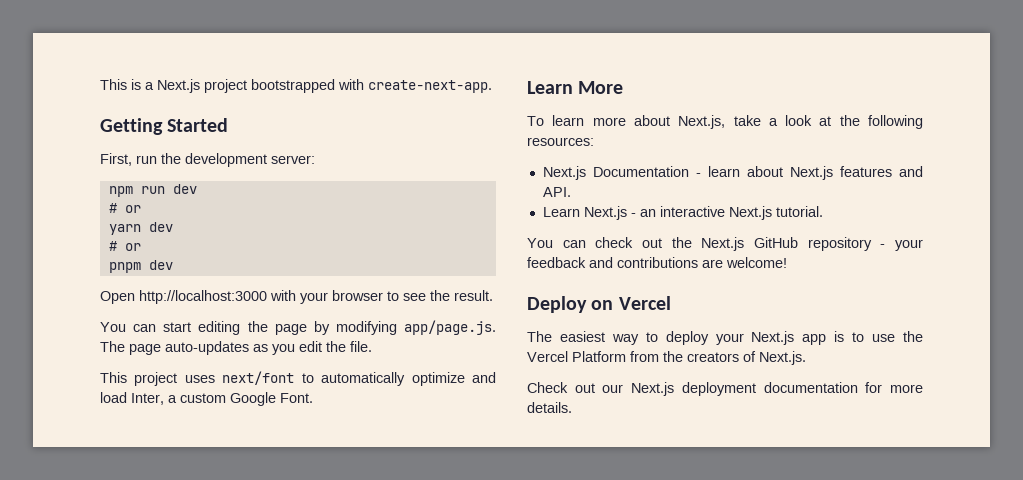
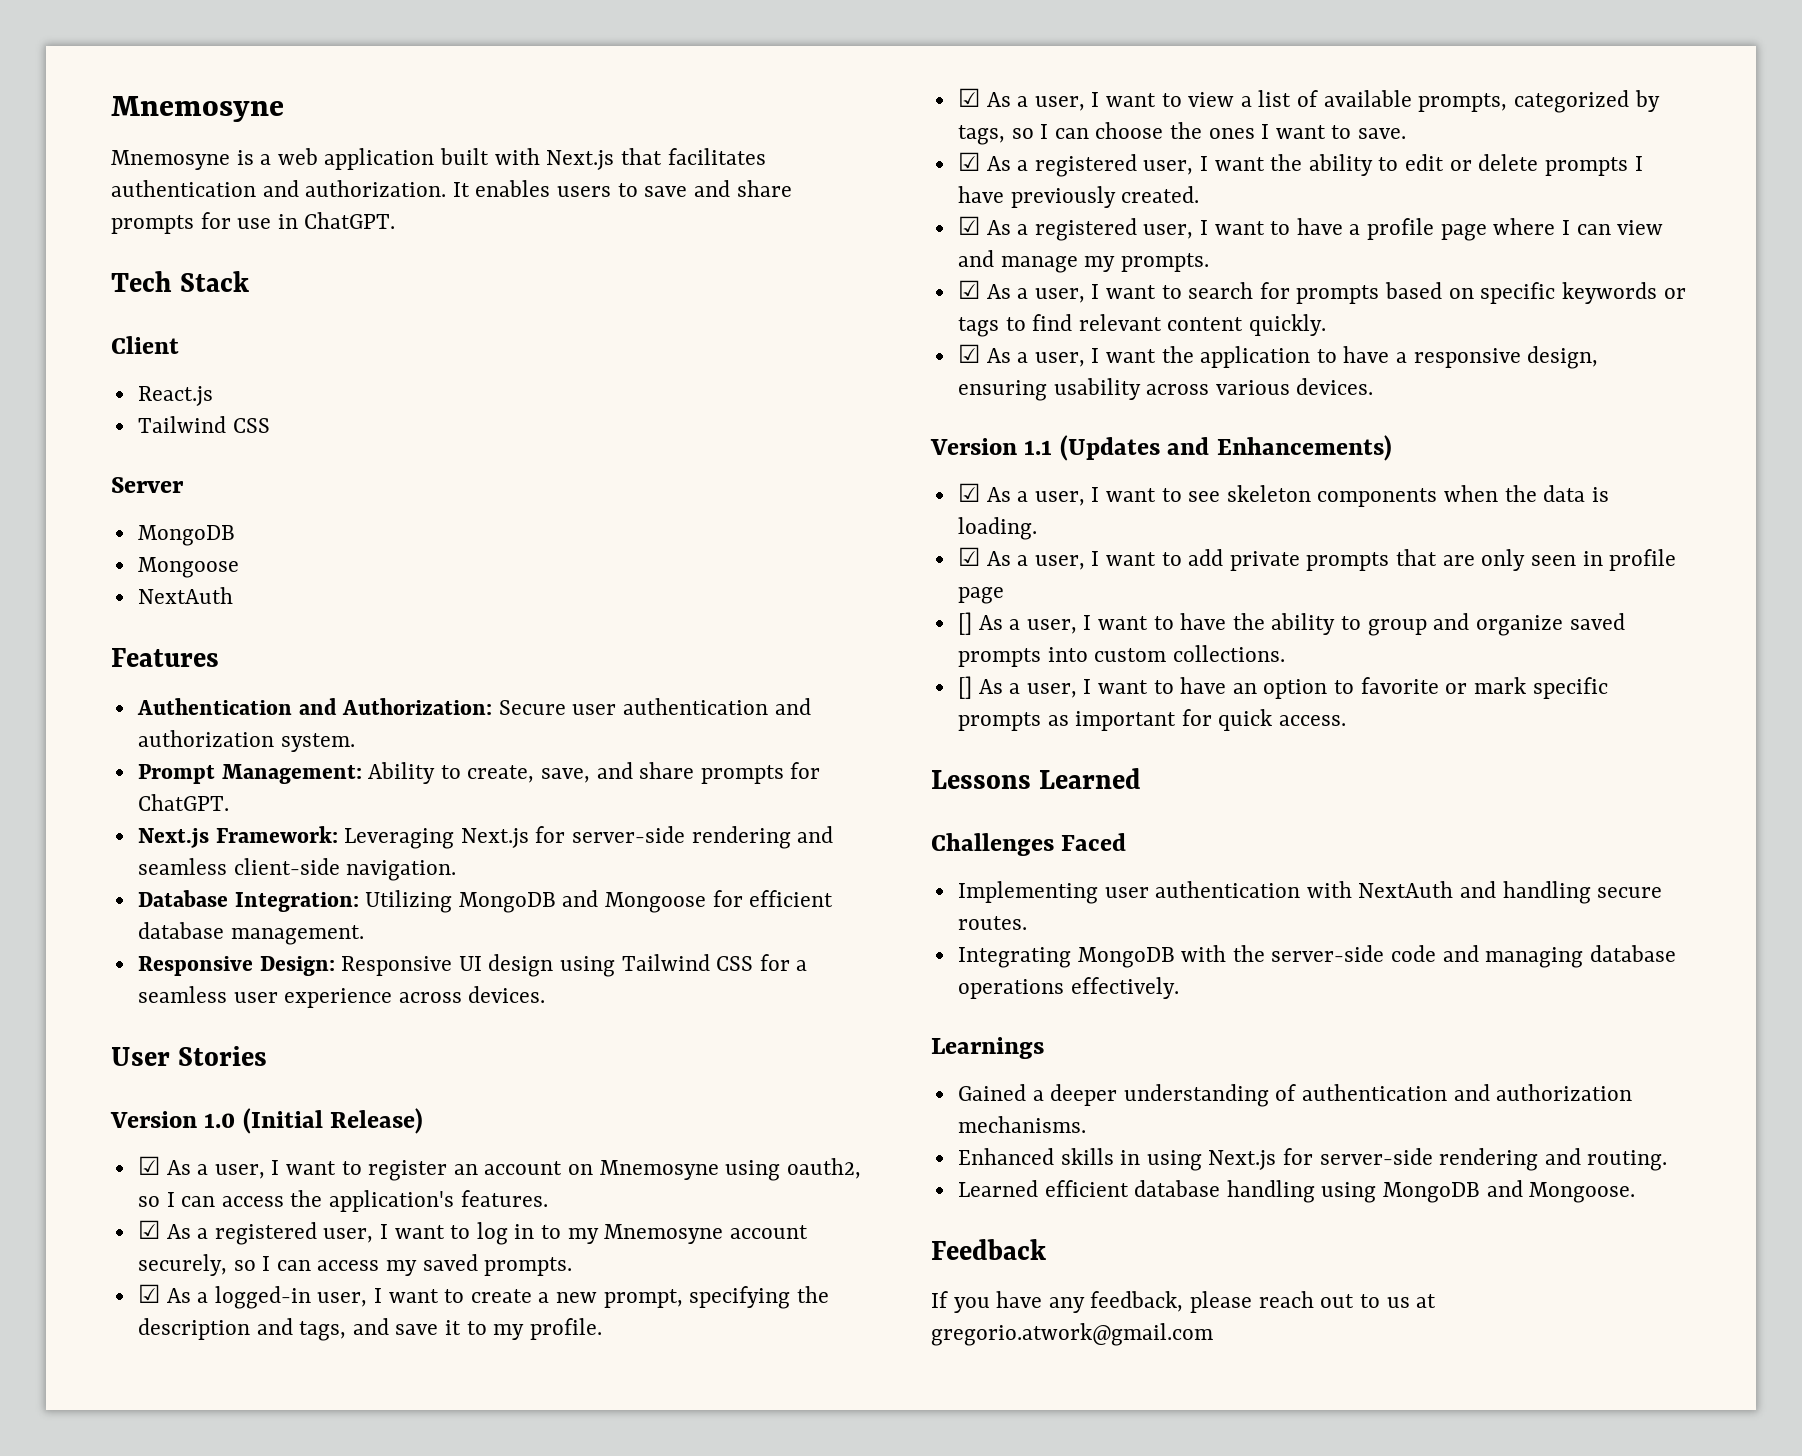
[100,79,492,93] [100,118,229,135] [100,153,315,167] [108,184,197,197] [108,203,141,213] [108,222,173,235] [108,241,141,251] [108,260,173,273] [100,290,493,304] [100,320,496,335] [100,341,372,355] [100,371,496,386] [100,392,313,406] [527,81,624,94] [527,115,923,129] [527,137,594,146] [542,166,923,180] [542,187,571,197] [542,206,823,220] [527,237,923,251] [527,257,787,268] [527,296,671,313] [527,331,924,345] [527,351,806,365] [527,382,923,396] [527,402,572,413] This is a Next.js project bootstrapped with create-next-app. // Getting Started // First, run the development server: // npm run dev // # or // yarn dev // # or // pnpm dev // Open http://localhost:3000 with your browser to see the result. // You can start editing the page by modifying app/page.js. The page auto-updates as you edit the file. // This project uses next/font to automatically optimize and load Inter, a custom Google Font. // Learn More // To learn more about Next.js, take a look at the following resources: // Next.js Documentation - learn about Next.js features and API. // Learn Next.js - an interactive Next.js tutorial. // You can check out the Next.js GitHub repository - your feedback and contributions are welcome! // Deploy on Vercel // The easiest way to deploy your Next.js app is to use the Vercel Platform from the creators of Next.js. // Check out our Next.js deployment documentation for more details. -> [111,96,284,122] [111,148,766,170] [111,180,792,197] [111,212,396,234] [111,271,250,292] [111,336,179,354] [137,386,213,406] [137,416,270,433] [111,477,184,493] [137,525,235,546] [137,557,239,578] [137,587,233,604] [111,648,219,667] [136,698,811,715] [137,730,355,752] [137,762,821,784] [137,794,229,811] [137,826,834,849] [137,858,457,881] [137,890,834,913] [137,922,364,945] [137,954,808,977] [137,986,546,1008] [111,1046,268,1066] [110,1108,424,1134] [137,1156,861,1181] [137,1190,548,1212] [137,1220,808,1245] [137,1254,573,1276] [137,1284,829,1309] [137,1318,602,1341] [957,88,1660,113] [957,122,1407,145] [957,152,1643,177] [957,186,1200,208] [957,216,1664,241] [957,250,1209,273] [957,280,1686,304] [957,314,1327,337] [957,344,1599,369] [957,378,1374,401] [930,435,1392,461] [957,483,1609,507] [957,517,1037,540] [957,547,1677,571] [957,587,1004,604] [957,612,1625,636] [957,645,1285,667] [957,676,1608,699] [957,709,1347,731] [931,768,1142,789] [931,833,1127,856] [957,881,1663,904] [957,916,1027,930] [957,945,1676,968] [957,977,1179,999] [931,1037,1044,1059] [957,1084,1633,1107] [957,1116,1086,1133] [957,1148,1668,1171] [957,1180,1636,1203] [931,1239,1046,1260] [931,1291,1437,1313] [931,1323,1213,1346] Mnemosyne // Mnemosyne is a web application built with Next.js that facilitates authentication and authorization. It enables users to save and share prompts for use in ChatGPT. // Tech Stack // Client // React.js // Tailwind CSS // Server // MongoDB // Mongoose // NextAuth // Features // Authentication and Authorization: Secure user authentication and authorization system. // Prompt Management: Ability to create, save, and share prompts for ChatGPT. // Next.js Framework: Leveraging Next.js for server-side rendering and seamless client-side navigation. // Database Integration: Utilizing MongoDB and Mongoose for efficient database management. // Responsive Design: Responsive UI design using Tailwind CSS for a seamless user experience across devices. // User Stories // Version 1.0 (Initial Release) // ☑ As a user, I want to register an account on Mnemosyne using oauth2, so I can access the application's features. // ☑ As a registered user, I want to log in to my Mnemosyne account securely, so I can access my saved prompts. // ☑ As a logged-in user, I want to create a new prompt, specifying the description and tags, and save it to my profile. // ☑ As a user, I want to view a list of available prompts, categorized by tags, so I can choose the ones I want to save. // ☑ As a registered user, I want the ability to edit or delete prompts I have previously created. // ☑ As a registered user, I want to have a profile page where I can view and manage my prompts. // ☑ As a user, I want to search for prompts based on specific keywords or tags to find relevant content quickly. // ☑ As a user, I want the application to have a responsive design, ensuring usability across various devices. // Version 1.1 (Updates and Enhancements) // ☑ As a user, I want to see skeleton components when the data is loading. // ☑ As a user, I want to add private prompts that are only seen in profile page // [] As a user, I want to have the ability to group and organize saved prompts into custom collections. // [] As a user, I want to have an option to favorite or mark specific prompts as important for quick access. // Lessons Learned // Challenges Faced // Implementing user authentication with NextAuth and handling secure routes. // Integrating MongoDB with the server-side code and managing database operations effectively. // Learnings // Gained a deeper understanding of authentication and authorization mechanisms. // Enhanced skills in using Next.js for server-side rendering and routing. // Learned efficient database handling using MongoDB and Mongoose. // Feedback // If you have any feedback, please reach out to us at gregorio.atwork@gmail.com

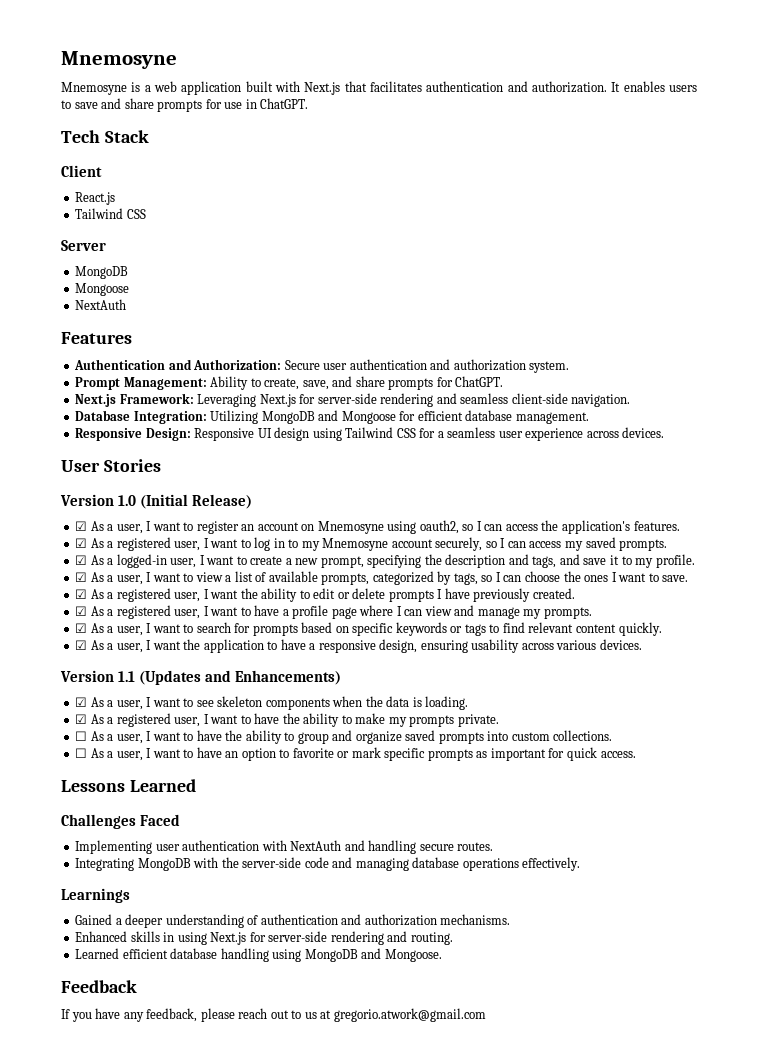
[1034,549,1677,571] [957,587,1004,604] [957,612,972,635] user, I want to add private prompts that are only seen in profile page // [] -> [116,713,499,727] [75,731,88,741] registered user, I want to have the ability to make my prompts private. // ☐
[957,676,972,699] [] -> [75,748,88,758] ☐

